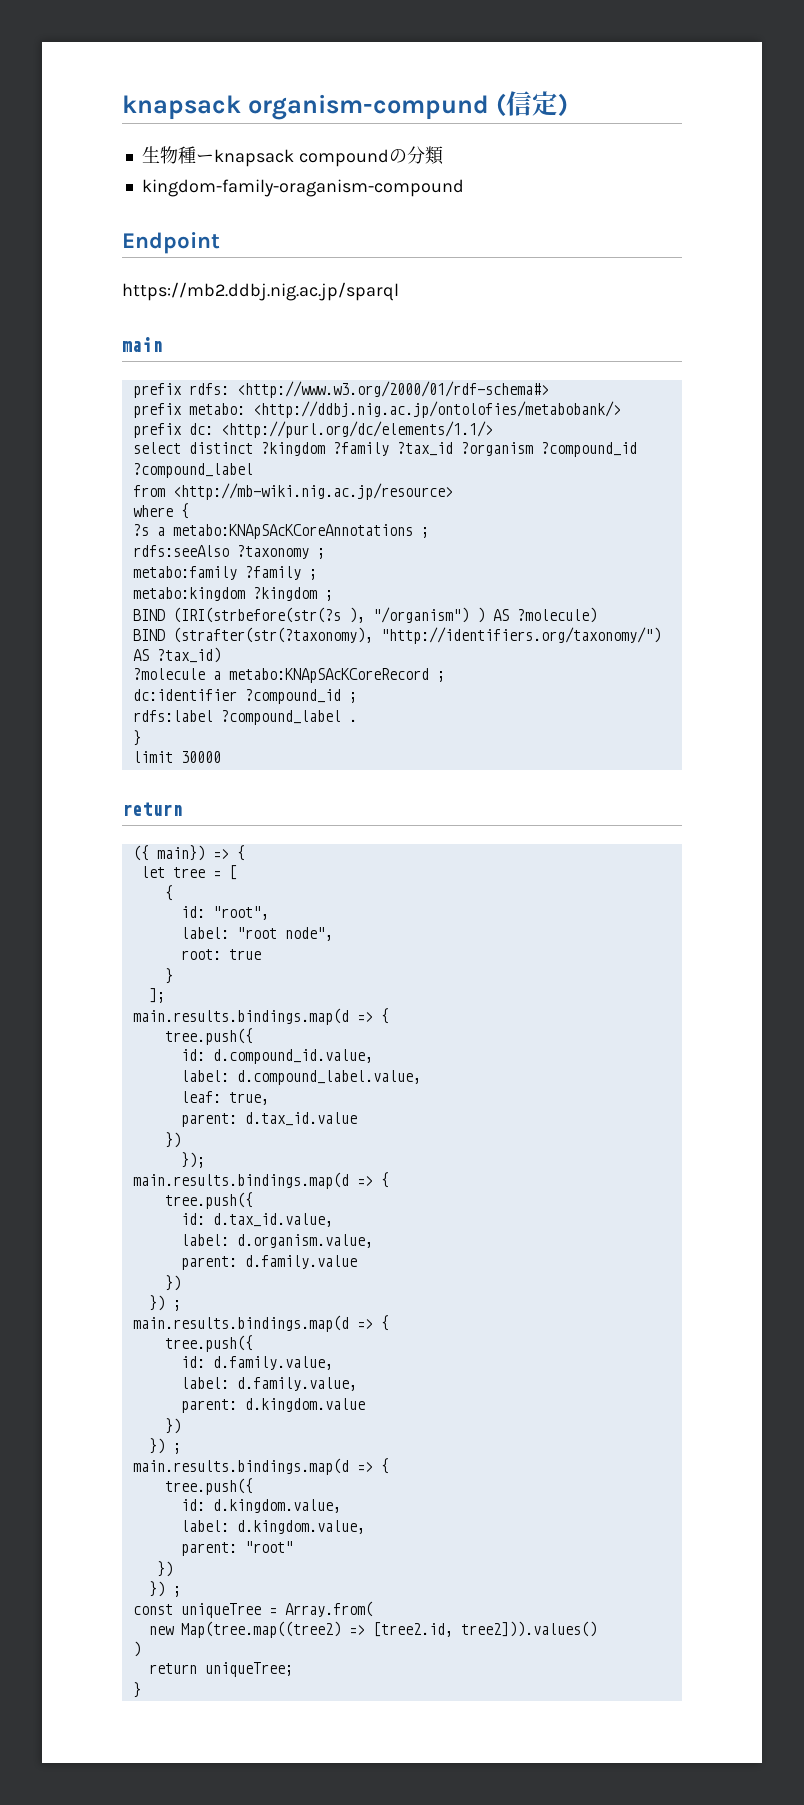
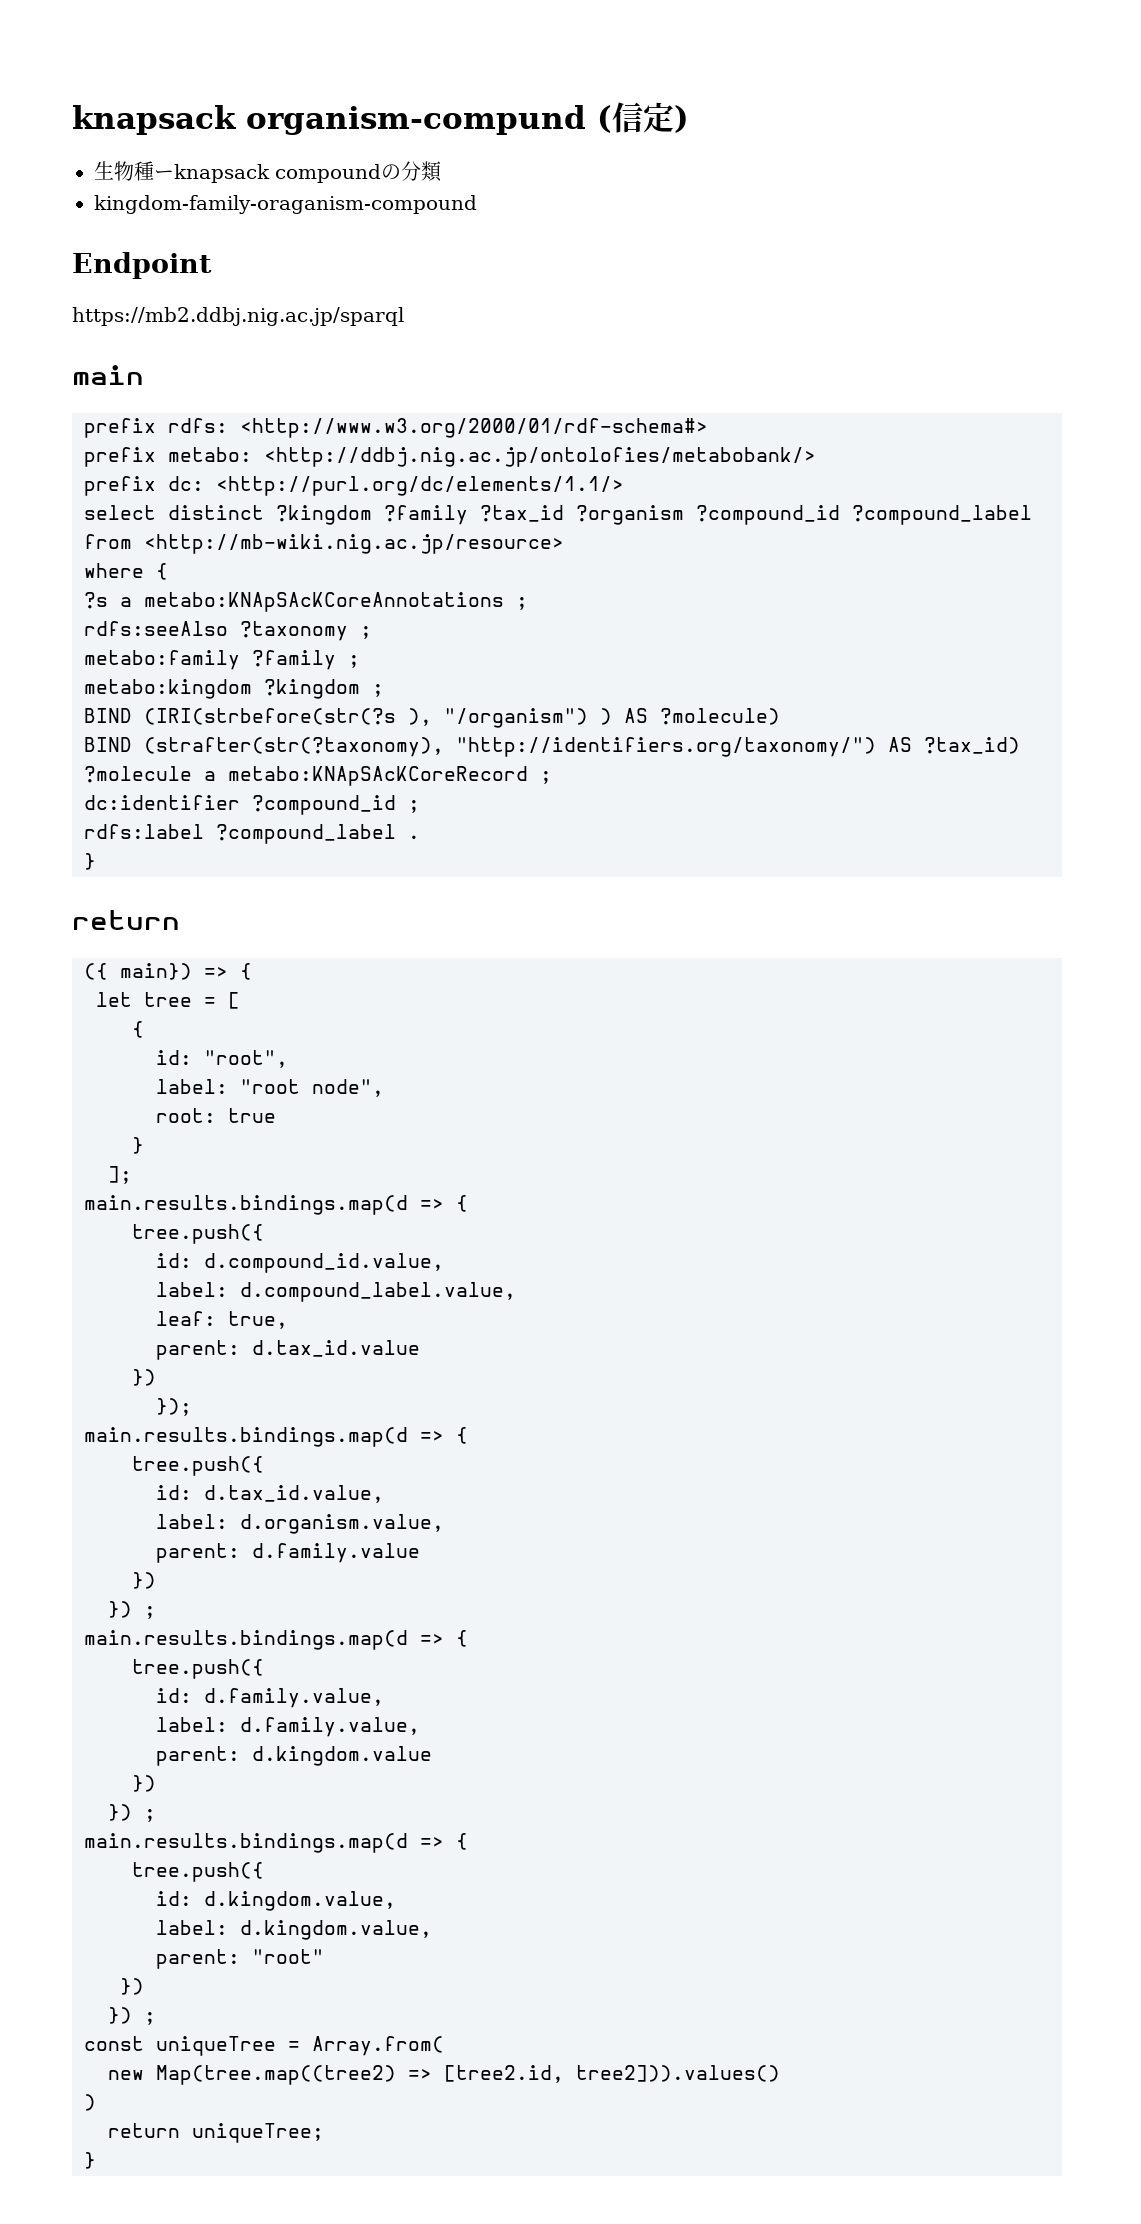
[132,751,221,763] // limit 30000 -> (96, 861) none

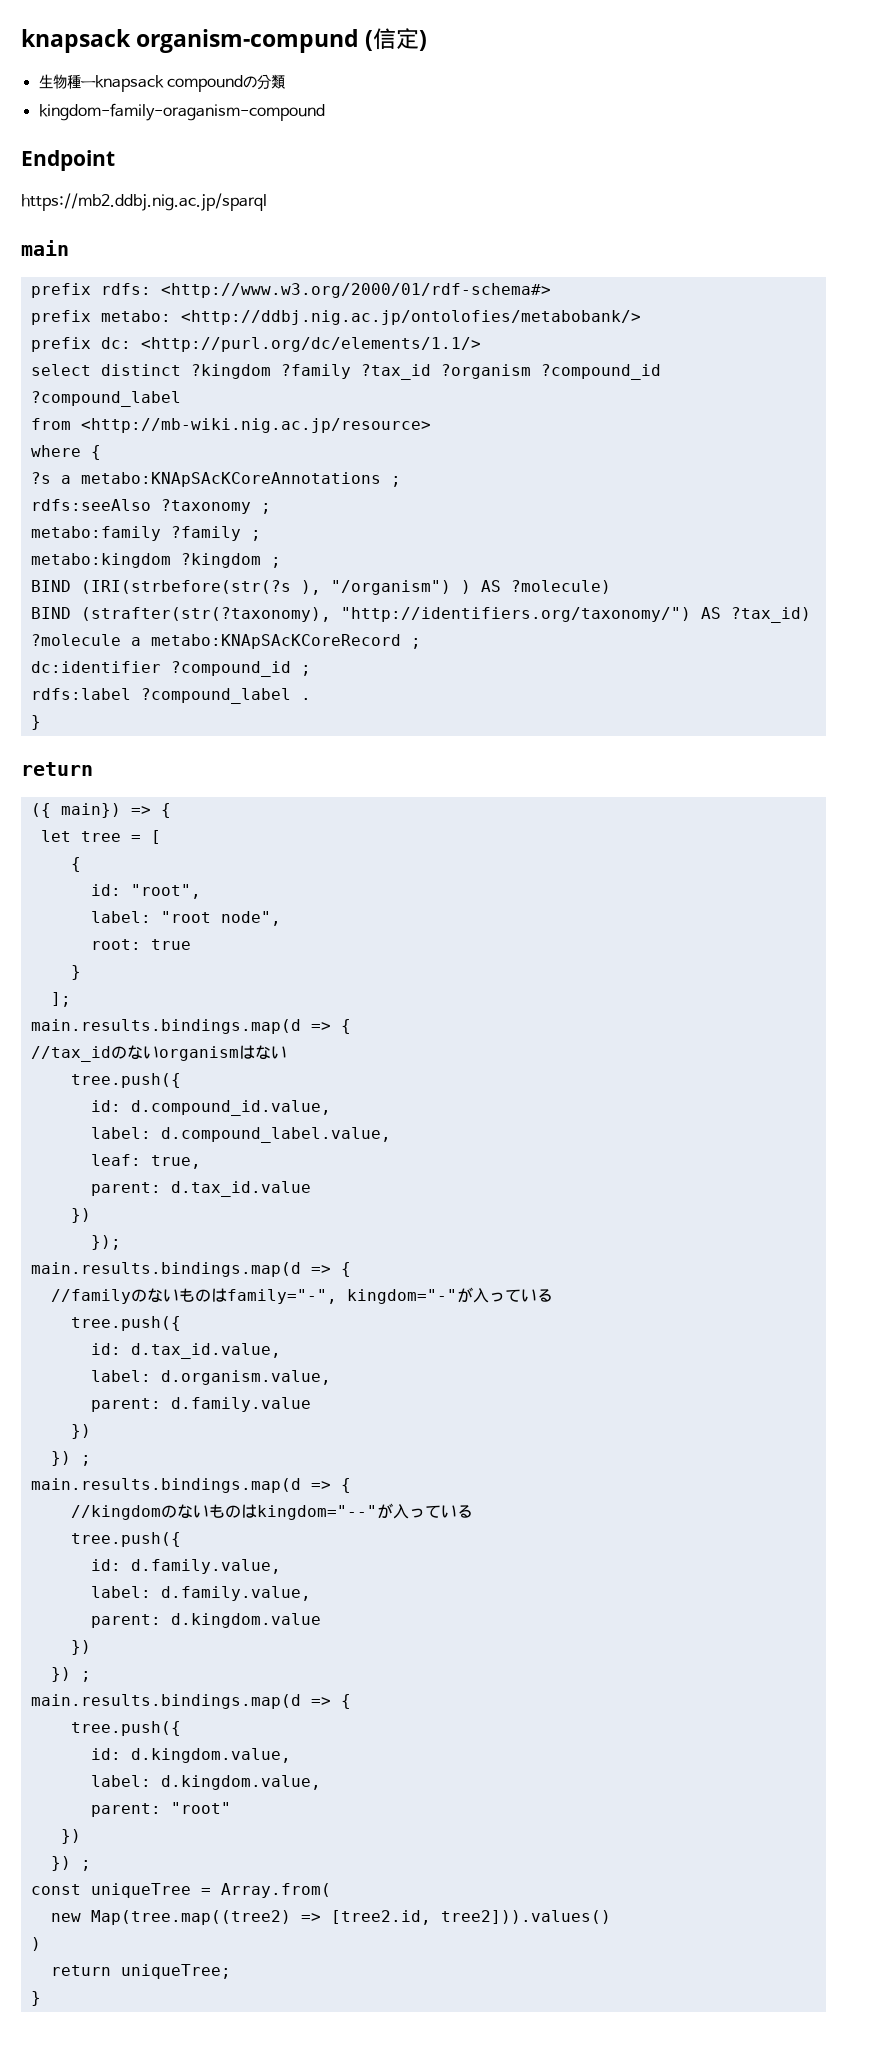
(468, 1203) none -> [30,1045,287,1062] // //tax_idのないorganismはない
(468, 1435) none -> [50,1287,553,1304] // //familyのないものはfamily="-", kingdom="-"が入っている
(468, 1638) none -> [70,1503,473,1520] // //kingdomのないものはkingdom="--"が入っている

